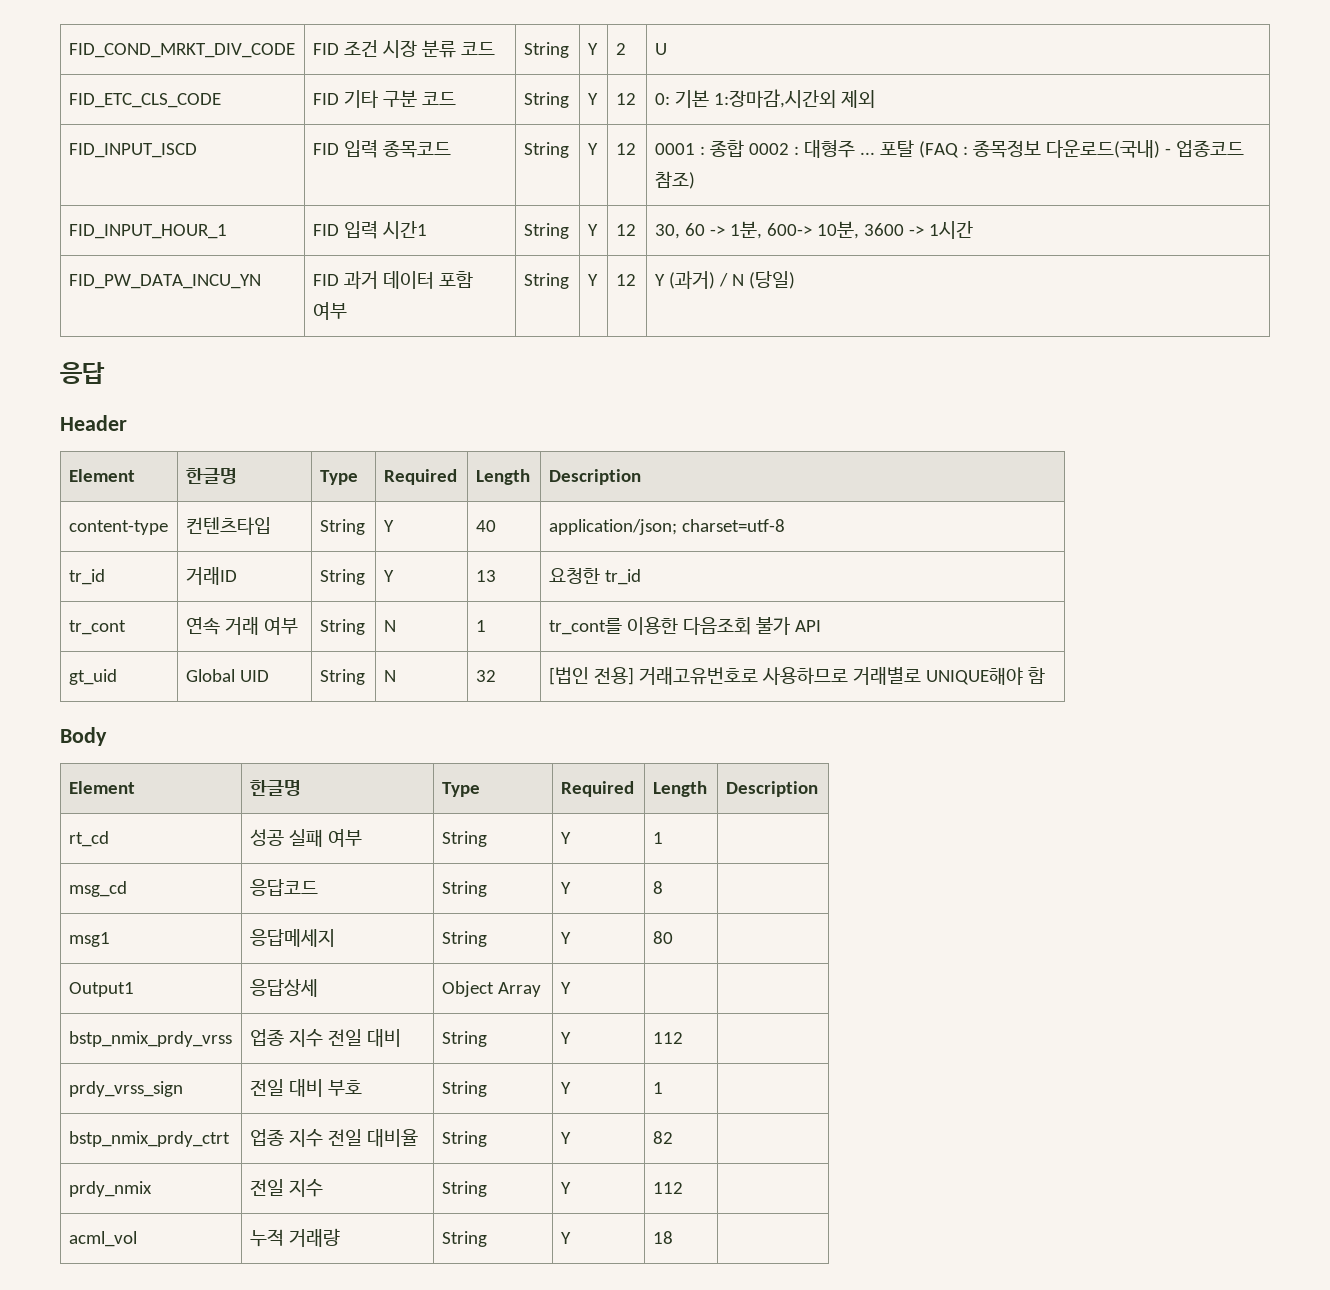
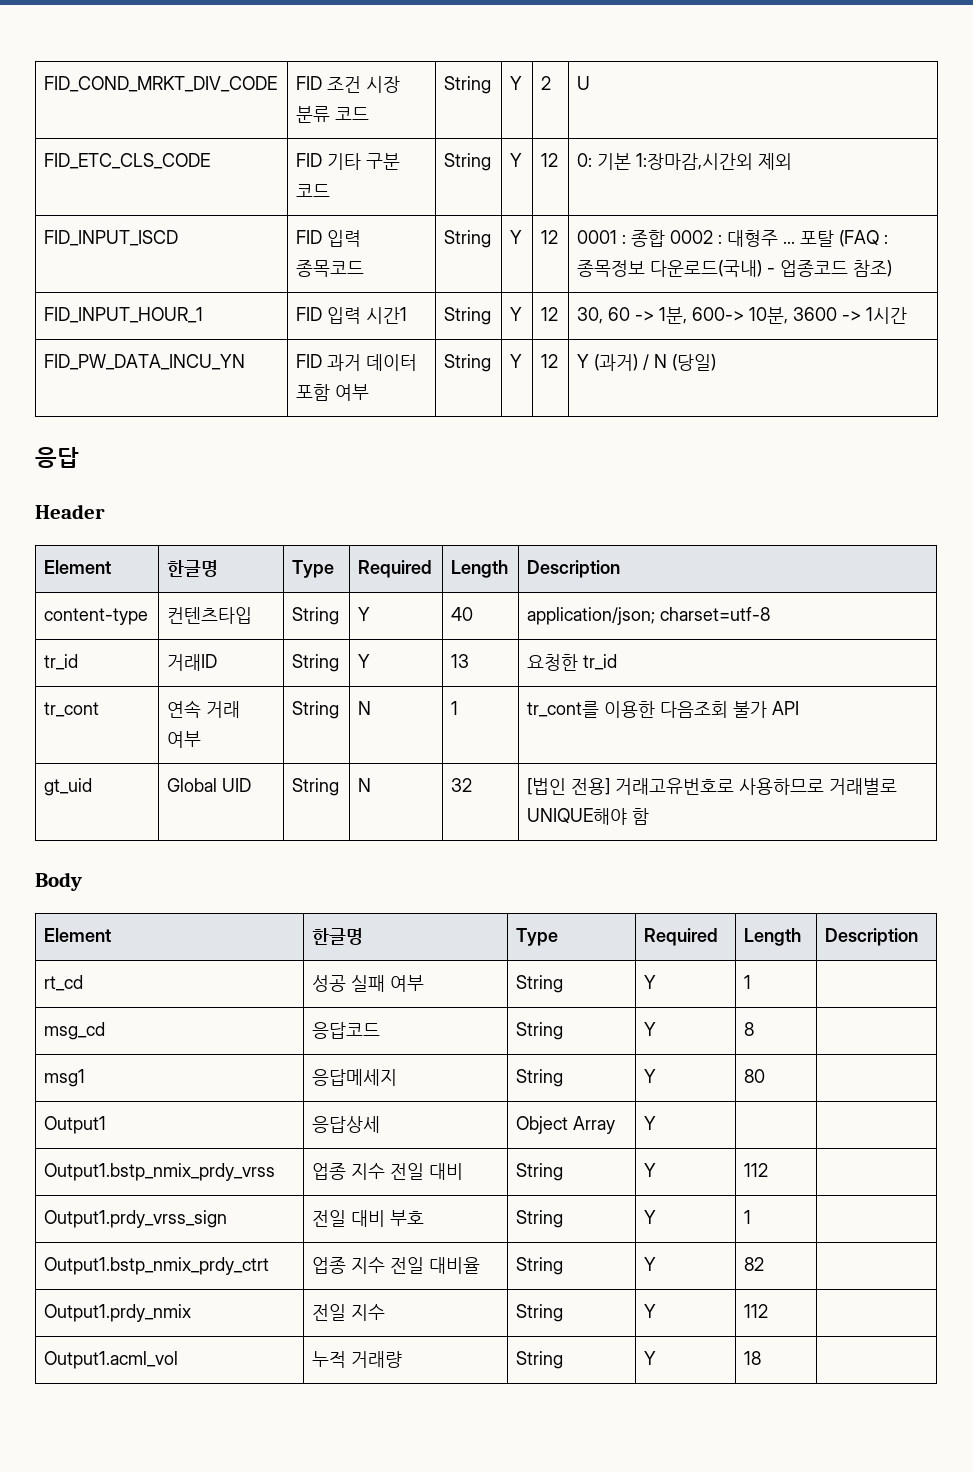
[68,1031,232,1047] bstp_nmix_prdy_vrss -> [44,1163,276,1181] Output1.bstp_nmix_prdy_vrss
[68,1081,183,1097] prdy_vrss_sign -> [44,1210,228,1228] Output1.prdy_vrss_sign
[68,1131,230,1147] bstp_nmix_prdy_ctrt -> [44,1257,270,1275] Output1.bstp_nmix_prdy_ctrt
[68,1181,152,1197] prdy_nmix -> [44,1304,192,1322] Output1.prdy_nmix
[68,1231,137,1247] acml_vol -> [44,1351,179,1369] Output1.acml_vol

